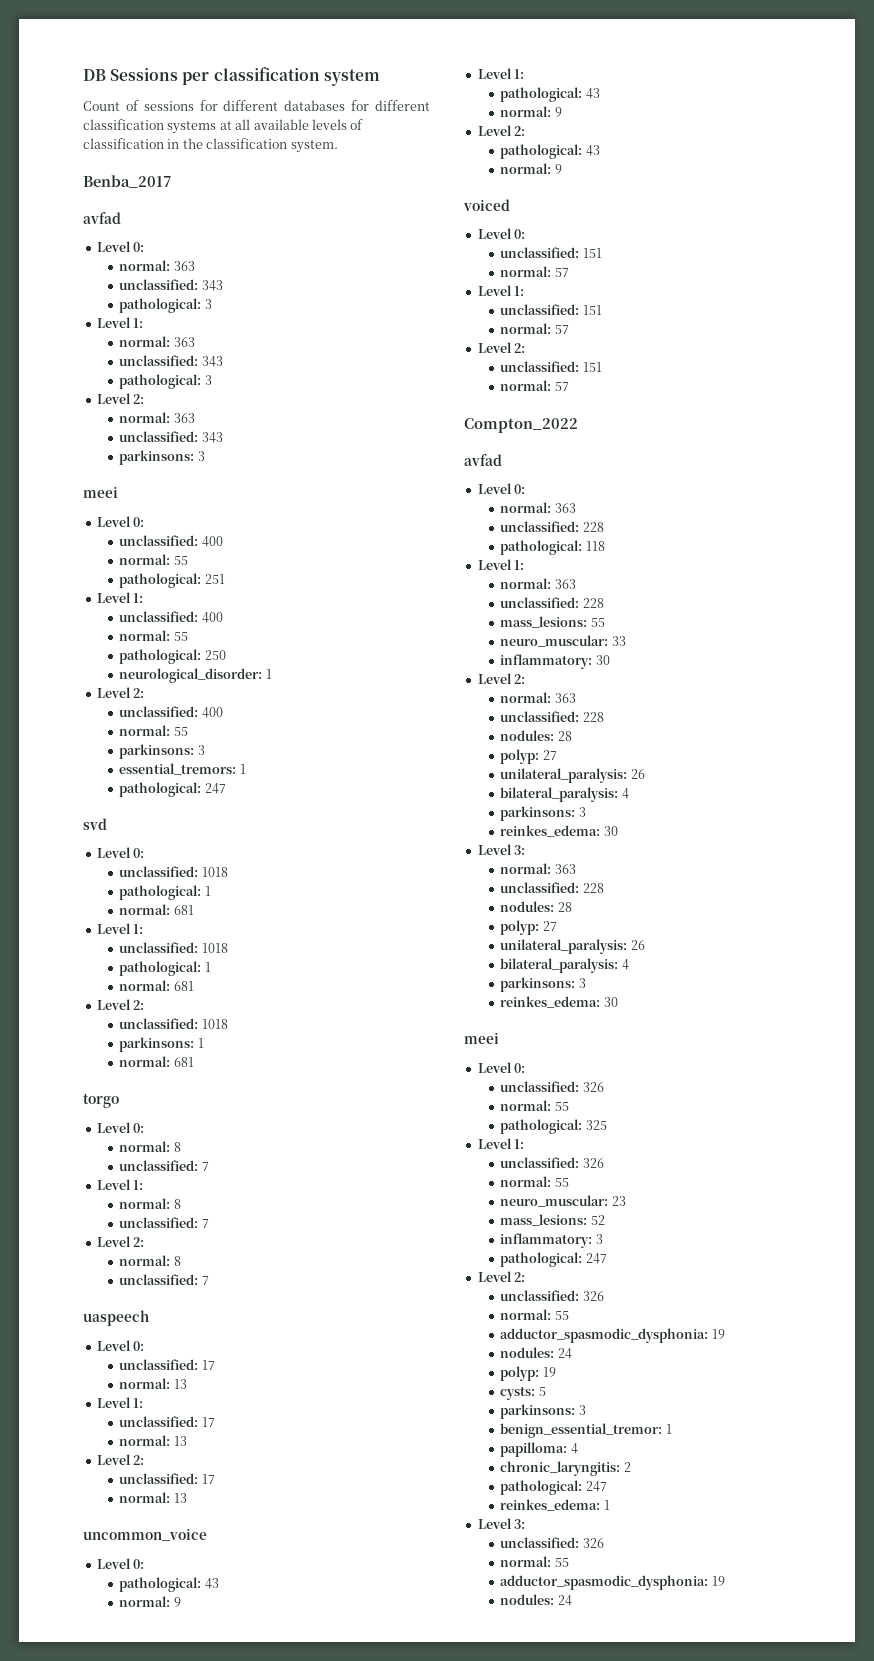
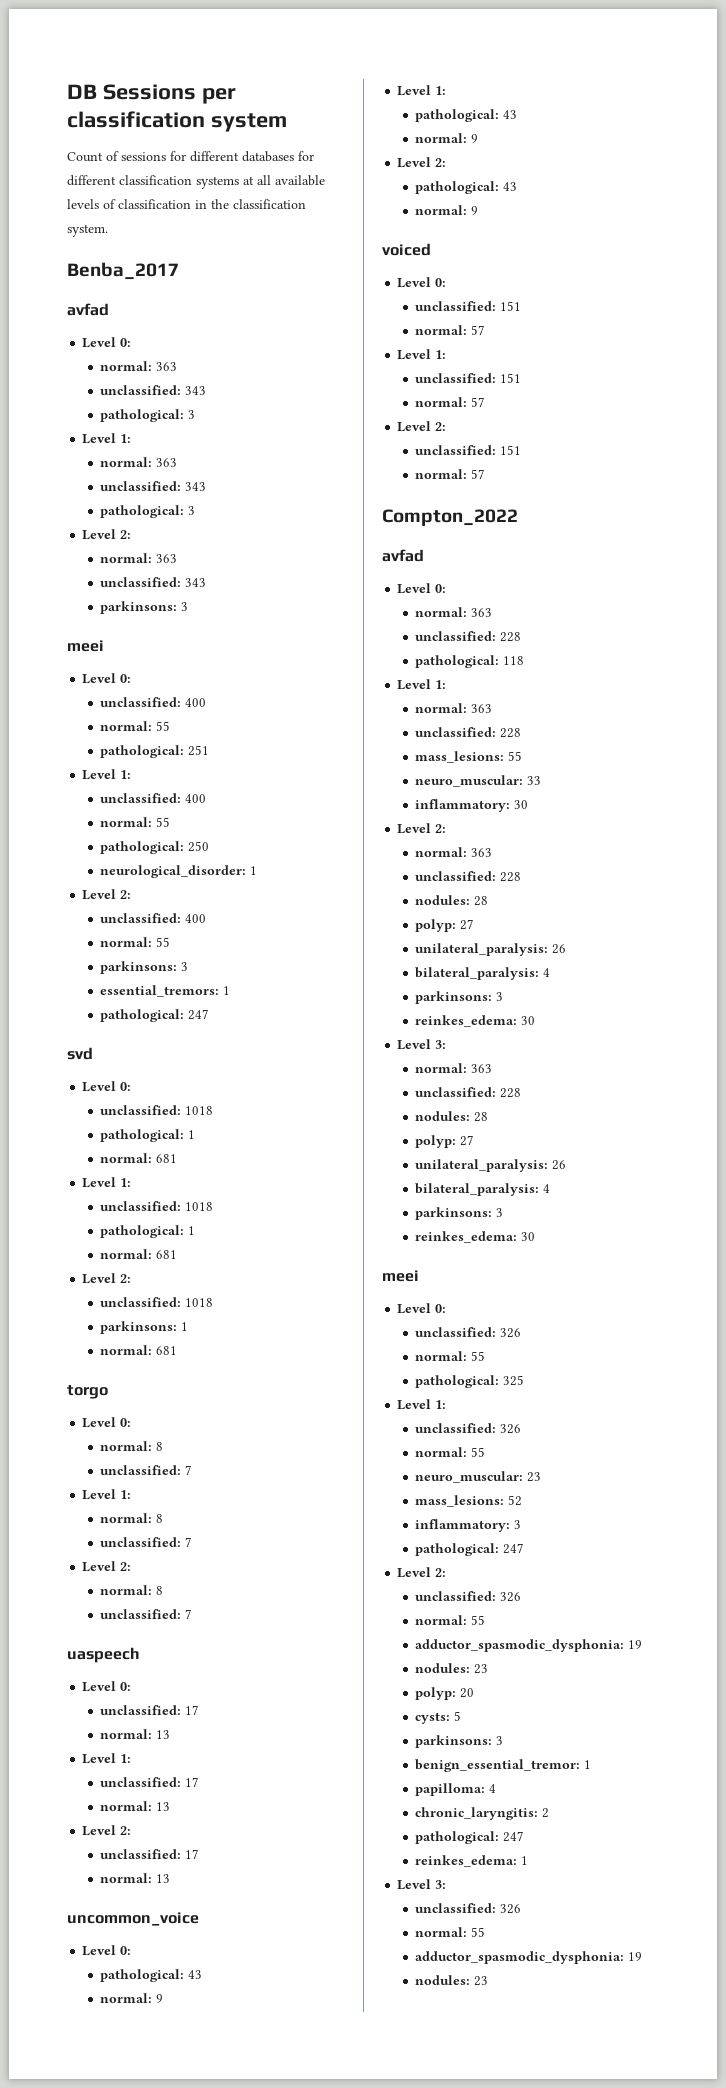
[557,1348,572,1359] [500,1366,556,1381] 24 // polyp: 19 -> [474,1664,489,1674] [415,1687,475,1700] 23 // polyp: 20
[557,1595,572,1606] 24 -> [474,1976,489,1986] 23

